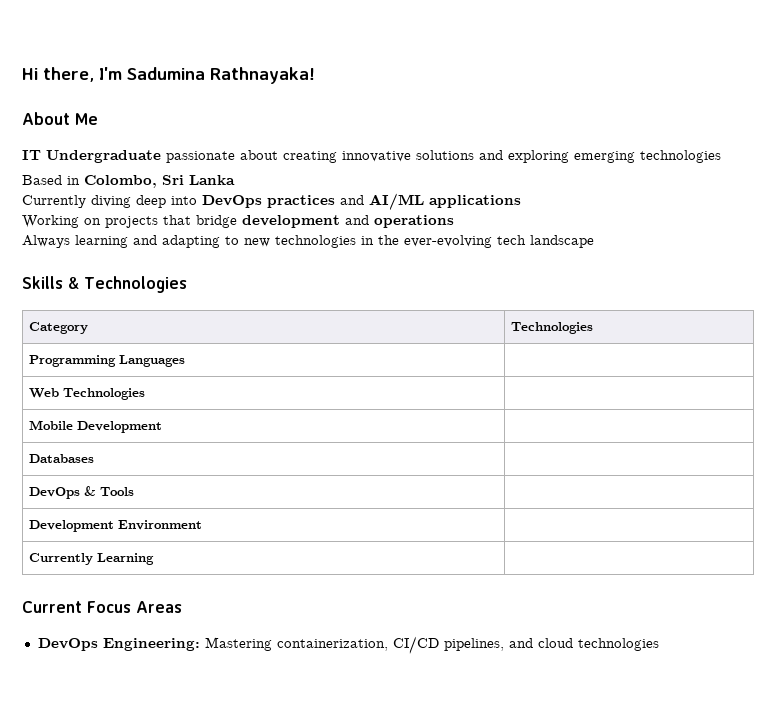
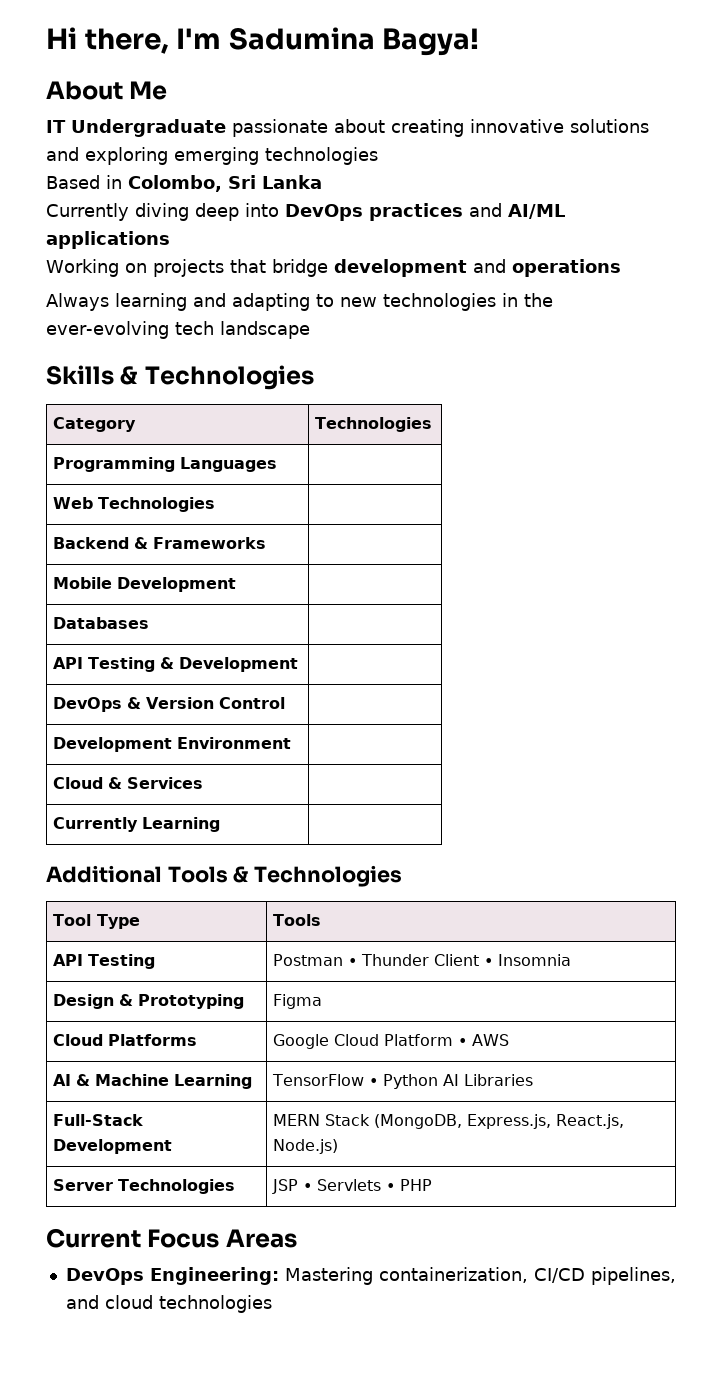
[210,67,315,84] Rathnayaka! -> [382,28,480,56] Bagya!
(145, 394) none -> [53,537,267,549] // Backend & Frameworks |
(94, 458) none -> [53,657,299,672] // API Testing & Development |
[99,487,134,496] Tools -> [146,697,286,709] Version Control
(202, 525) none -> [53,777,204,789] // Cloud & Services |
(154, 559) none -> [46,865,403,887] [53,914,141,929] [273,914,322,926] [53,954,156,969] [273,954,572,966] [53,994,245,1009] [273,994,323,1009] [53,1034,198,1046] [273,1034,510,1049] [53,1074,253,1089] [272,1074,534,1089] [53,1114,144,1126] [53,1139,173,1154] [273,1114,625,1129] [273,1139,339,1154] [53,1179,236,1194] [272,1179,433,1194] // Additional Tools & Technologies // Tool Type | Tools // API Testing | Postman • Thunder Client • Insomnia // Design & Prototyping | Figma // Cloud Platforms | Google Cloud Platform • AWS // AI & Machine Learning | TensorFlow • Python AI Libraries // Full-Stack Development | MERN Stack (MongoDB, Express.js, React.js, Node.js) // Server Technologies | JSP • Servlets • PHP

